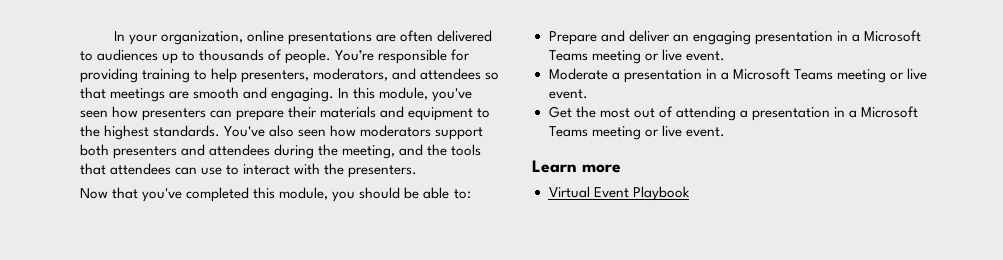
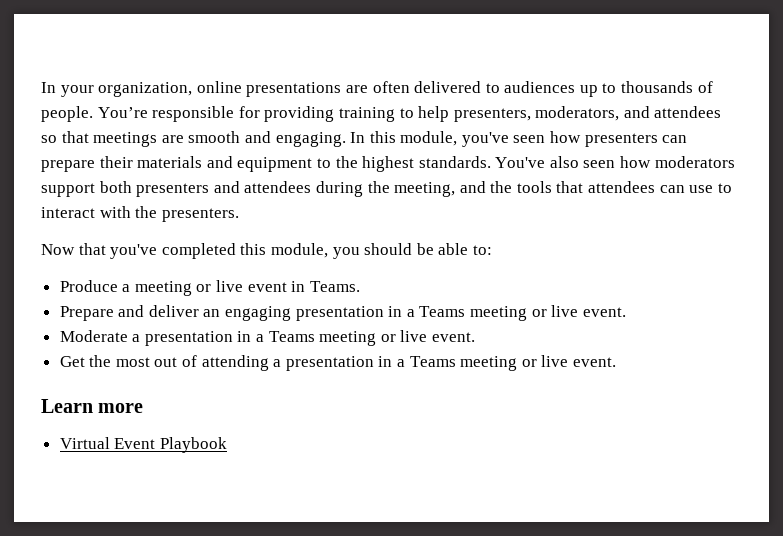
(471, 194) none -> [59,280,360,296] // Produce a meeting or live event in Teams.
[863,30,921,42] Microsoft -> (415, 313) none
[732,68,790,80] Microsoft -> (265, 338) none
[861,106,918,118] Microsoft -> (406, 363) none

